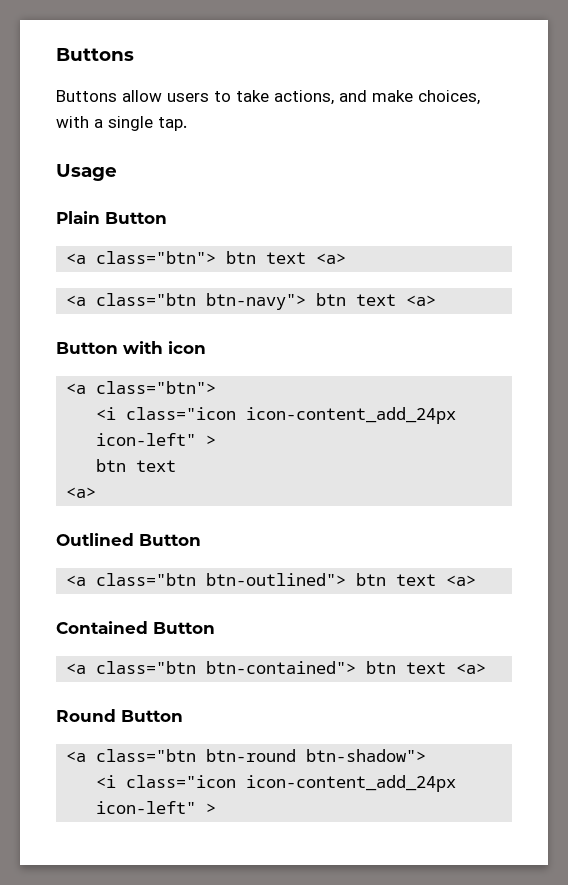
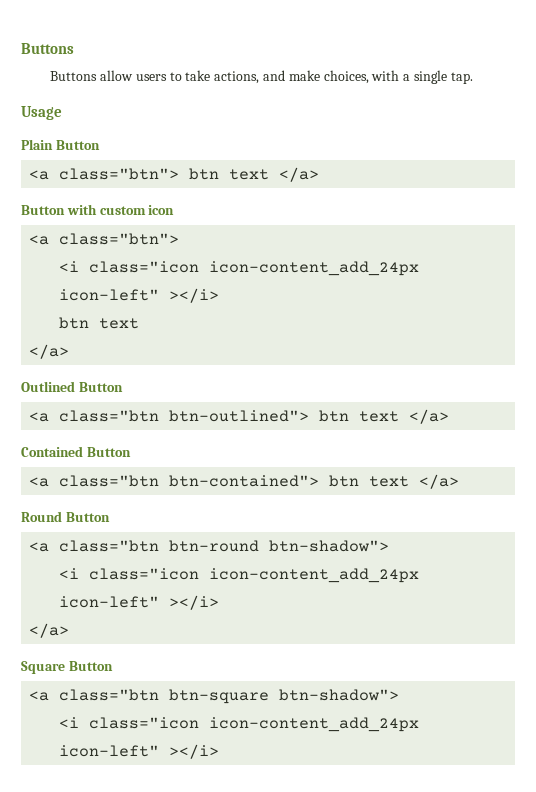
[316,253,347,264] [66,293,437,310] <a> // <a class="btn btn-navy"> btn text <a> -> [279,167,320,182] </a>
(163, 347) none -> [99,206,146,215] custom
[206,435,217,446] > -> [169,288,220,303] ></i>
[66,487,97,498] <a> -> [29,344,70,359] </a>
[446,575,477,586] <a> -> [409,409,450,424] </a>
[456,663,487,674] <a> -> [419,474,460,489] </a>
[206,803,217,814] > -> [169,595,220,610] [29,623,70,638] [21,661,113,674] [29,689,400,704] [59,717,420,732] [59,744,220,759] ></i> // </a> // Square Button // <a class="btn btn-square btn-shadow"> // <i class="icon icon-content_add_24px icon-left" ></i>

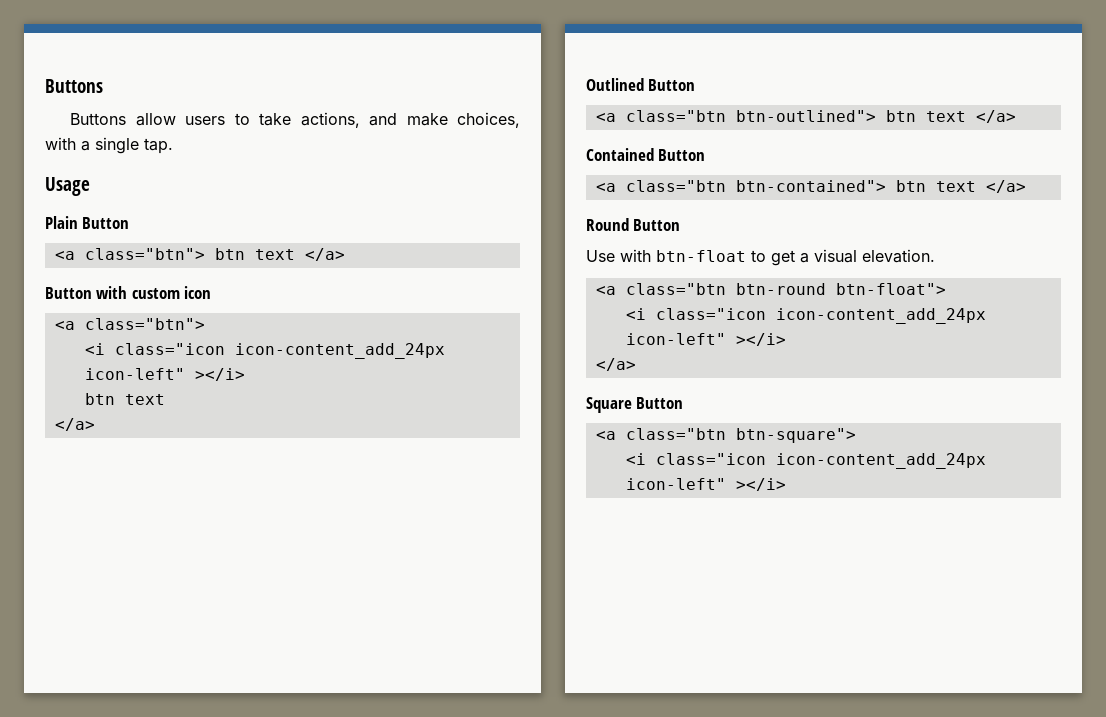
(110, 517) none -> [586,249,935,266] // Use with btn-float to get a visual elevation.
[269,540,390,552] btn-shadow"> -> [835,283,946,295] btn-float">
[169,689,400,704] btn-square btn-shadow"> -> [735,428,856,443] btn-square">

